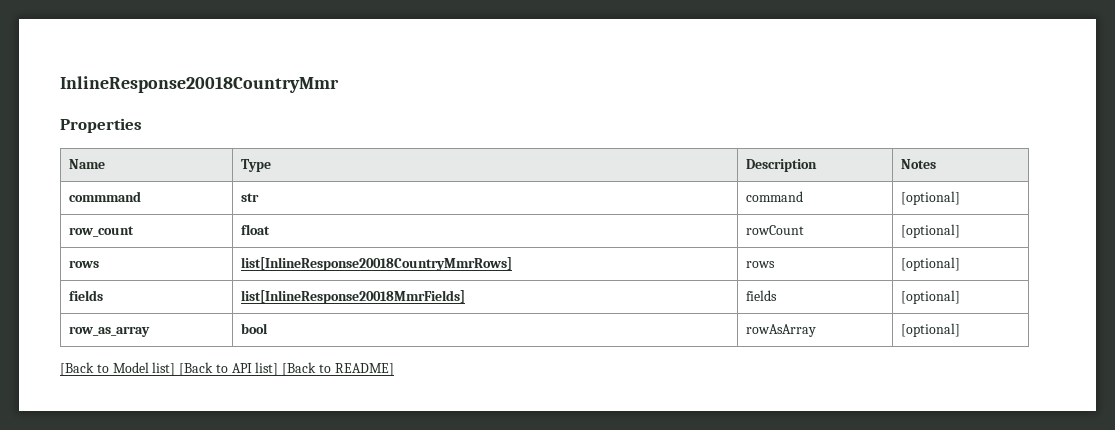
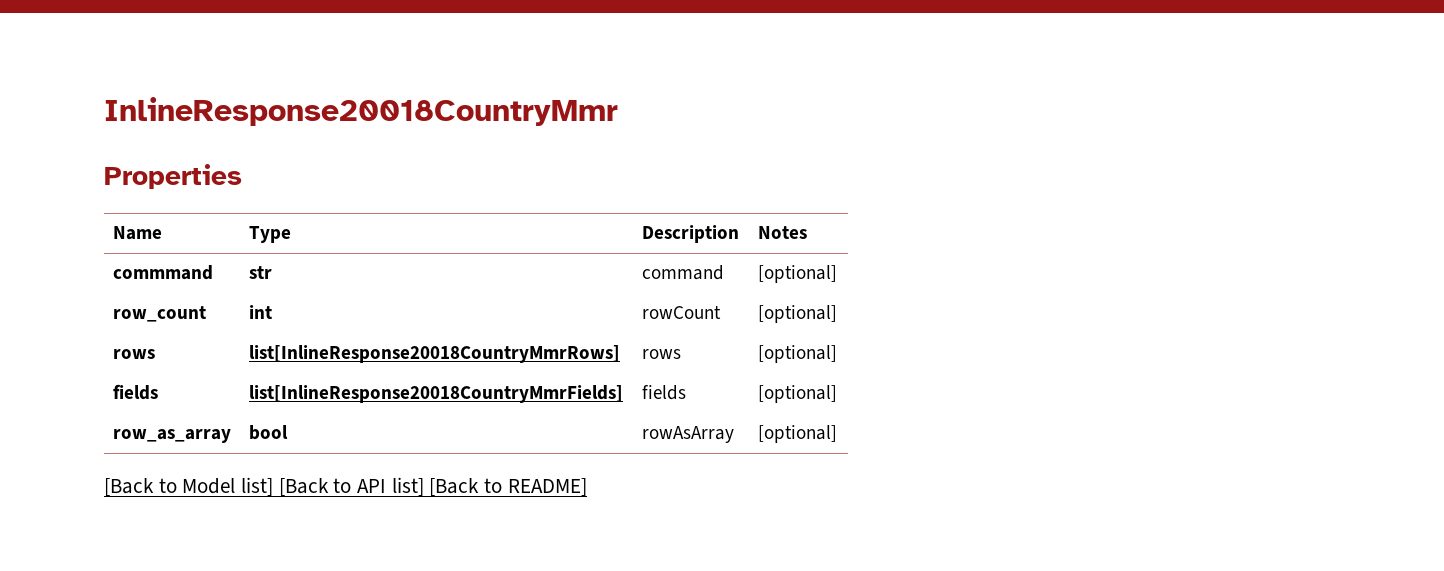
[241,224,271,235] float -> [248,305,272,319] int
[241,290,466,304] list[InlineResponse20018MmrFields] -> [248,385,623,403] list[InlineResponse20018CountryMmrFields]

